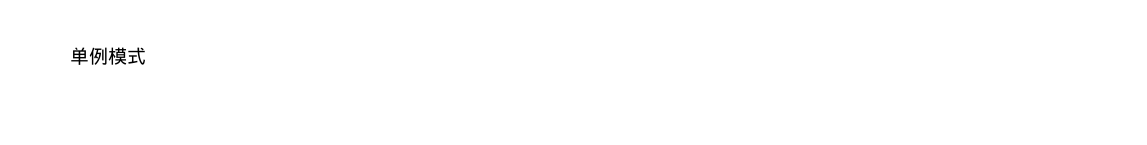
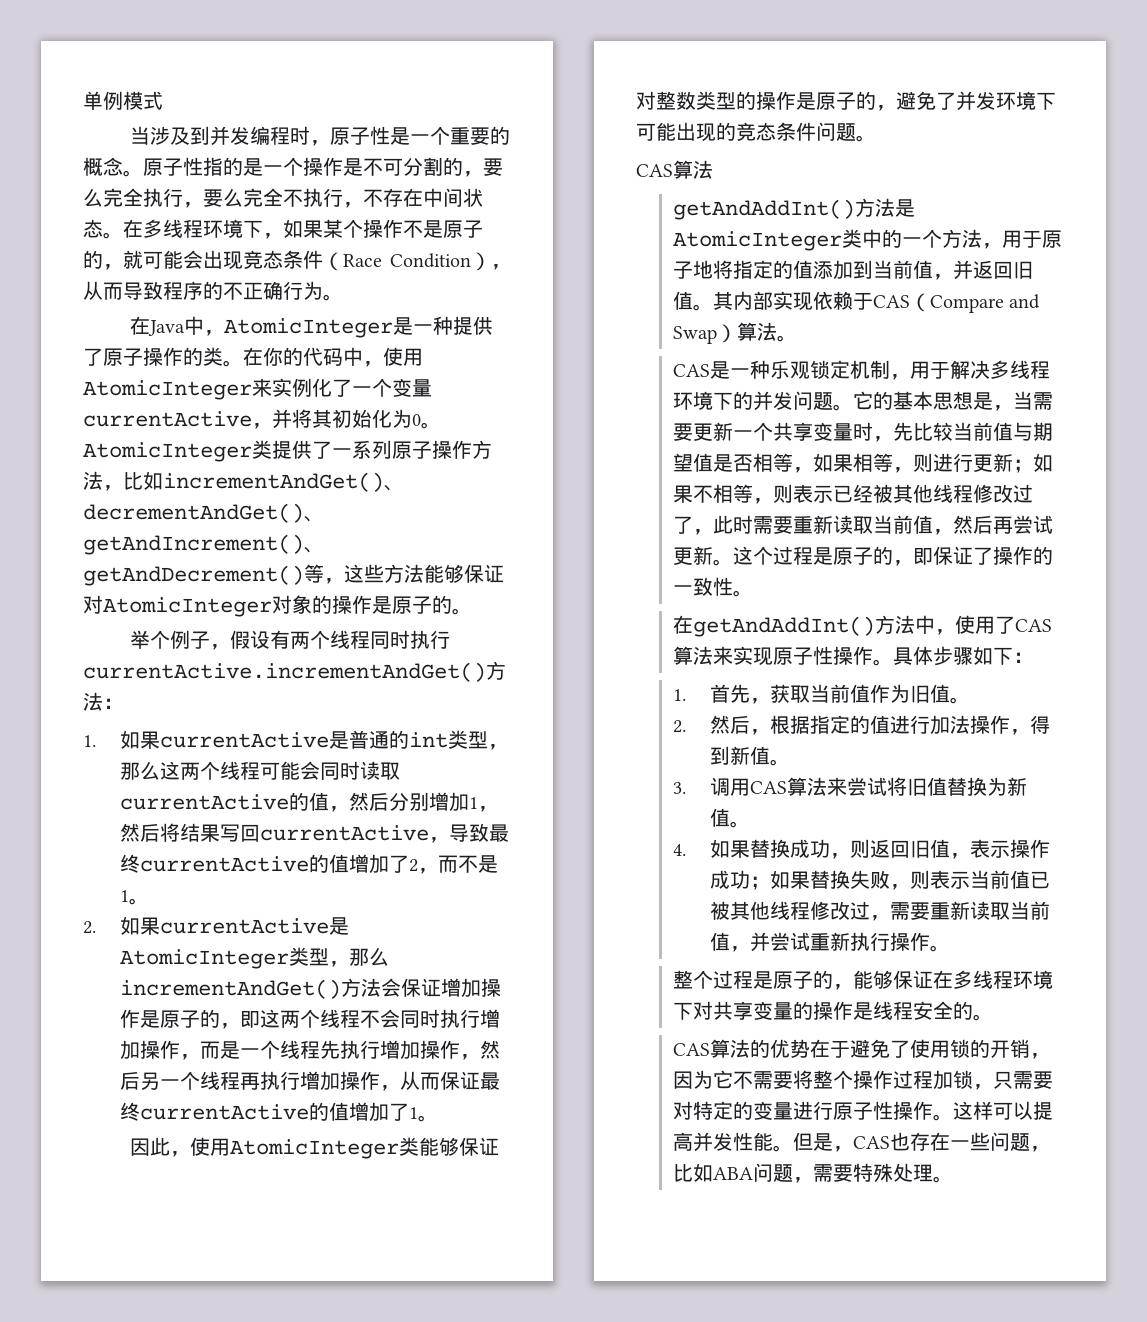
(146, 56) none -> [130,126,511,146] [83,157,503,177] [83,188,483,208] [83,219,483,239] [83,250,511,271] [83,281,343,301] [130,316,494,338] [83,347,423,367] [83,378,432,400] [83,409,441,429] [83,440,492,462] [83,471,404,492] [83,503,324,523] [83,534,324,555] [83,564,504,586] [83,595,472,617] [130,630,451,650] [83,661,506,682] [83,692,123,711] [83,730,508,750] [119,761,400,780] [119,792,498,812] [119,823,509,843] [119,854,498,874] [119,890,149,905] [83,916,349,935] [119,947,389,969] [119,978,501,999] [119,1009,500,1029] [119,1040,500,1060] [119,1071,500,1091] [119,1102,438,1122] [130,1137,500,1159] [636,91,1056,111] [636,122,876,142] [636,160,713,179] [672,198,915,220] [672,229,1062,251] [672,260,1033,280] [672,291,1041,313] [672,322,797,344] [672,360,1050,380] [672,391,1053,411] [672,422,1053,442] [672,453,1053,473] [672,484,1033,504] [672,515,1053,535] [672,546,1053,566] [672,577,753,597] [672,615,1052,637] [672,646,1033,666] [672,684,970,704] [672,715,1050,735] [709,746,790,766] [672,777,1027,796] [709,808,750,828] [672,839,1050,859] [709,870,1050,890] [709,901,1050,921] [709,932,950,952] [672,970,1053,990] [672,1001,993,1021] [672,1039,1050,1059] [672,1070,1053,1090] [672,1101,1053,1121] [672,1132,1050,1152] [672,1163,953,1183] // 当涉及到并发编程时，原子性是一个重要的概念。原子性指的是一个操作是不可分割的，要么完全执行，要么完全不执行，不存在中间状态。在多线程环境下，如果某个操作不是原子的，就可能会出现竞态条件（Race Condition），从而导致程序的不正确行为。 // 在Java中，AtomicInteger是一种提供了原子操作的类。在你的代码中，使用AtomicInteger来实例化了一个变量currentActive，并将其初始化为0。AtomicInteger类提供了一系列原子操作方法，比如incrementAndGet()、decrementAndGet()、getAndIncrement()、getAndDecrement()等，这些方法能够保证对AtomicInteger对象的操作是原子的。 // 举个例子，假设有两个线程同时执行currentActive.incrementAndGet()方法： // 1.如果currentActive是普通的int类型，那么这两个线程可能会同时读取currentActive的值，然后分别增加1，然后将结果写回currentActive，导致最终currentActive的值增加了2，而不是1。 // 2.如果currentActive是AtomicInteger类型，那么incrementAndGet()方法会保证增加操作是原子的，即这两个线程不会同时执行增加操作，而是一个线程先执行增加操作，然后另一个线程再执行增加操作，从而保证最终currentActive的值增加了1。 // 因此，使用AtomicInteger类能够保证对整数类型的操作是原子的，避免了并发环境下可能出现的竞态条件问题。 // CAS算法 // getAndAddInt()方法是AtomicInteger类中的一个方法，用于原子地将指定的值添加到当前值，并返回旧值。其内部实现依赖于CAS（Compare and Swap）算法。 // CAS是一种乐观锁定机制，用于解决多线程环境下的并发问题。它的基本思想是，当需要更新一个共享变量时，先比较当前值与期望值是否相等，如果相等，则进行更新；如果不相等，则表示已经被其他线程修改过了，此时需要重新读取当前值，然后再尝试更新。这个过程是原子的，即保证了操作的一致性。 // 在getAndAddInt()方法中，使用了CAS算法来实现原子性操作。具体步骤如下： // 1.首先，获取当前值作为旧值。 // 2.然后，根据指定的值进行加法操作，得到新值。 // 3.调用CAS算法来尝试将旧值替换为新值。 // 4.如果替换成功，则返回旧值，表示操作成功；如果替换失败，则表示当前值已被其他线程修改过，需要重新读取当前值，并尝试重新执行操作。 // 整个过程是原子的，能够保证在多线程环境下对共享变量的操作是线程安全的。 // CAS算法的优势在于避免了使用锁的开销，因为它不需要将整个操作过程加锁，只需要对特定的变量进行原子性操作。这样可以提高并发性能。但是，CAS也存在一些问题，比如ABA问题，需要特殊处理。

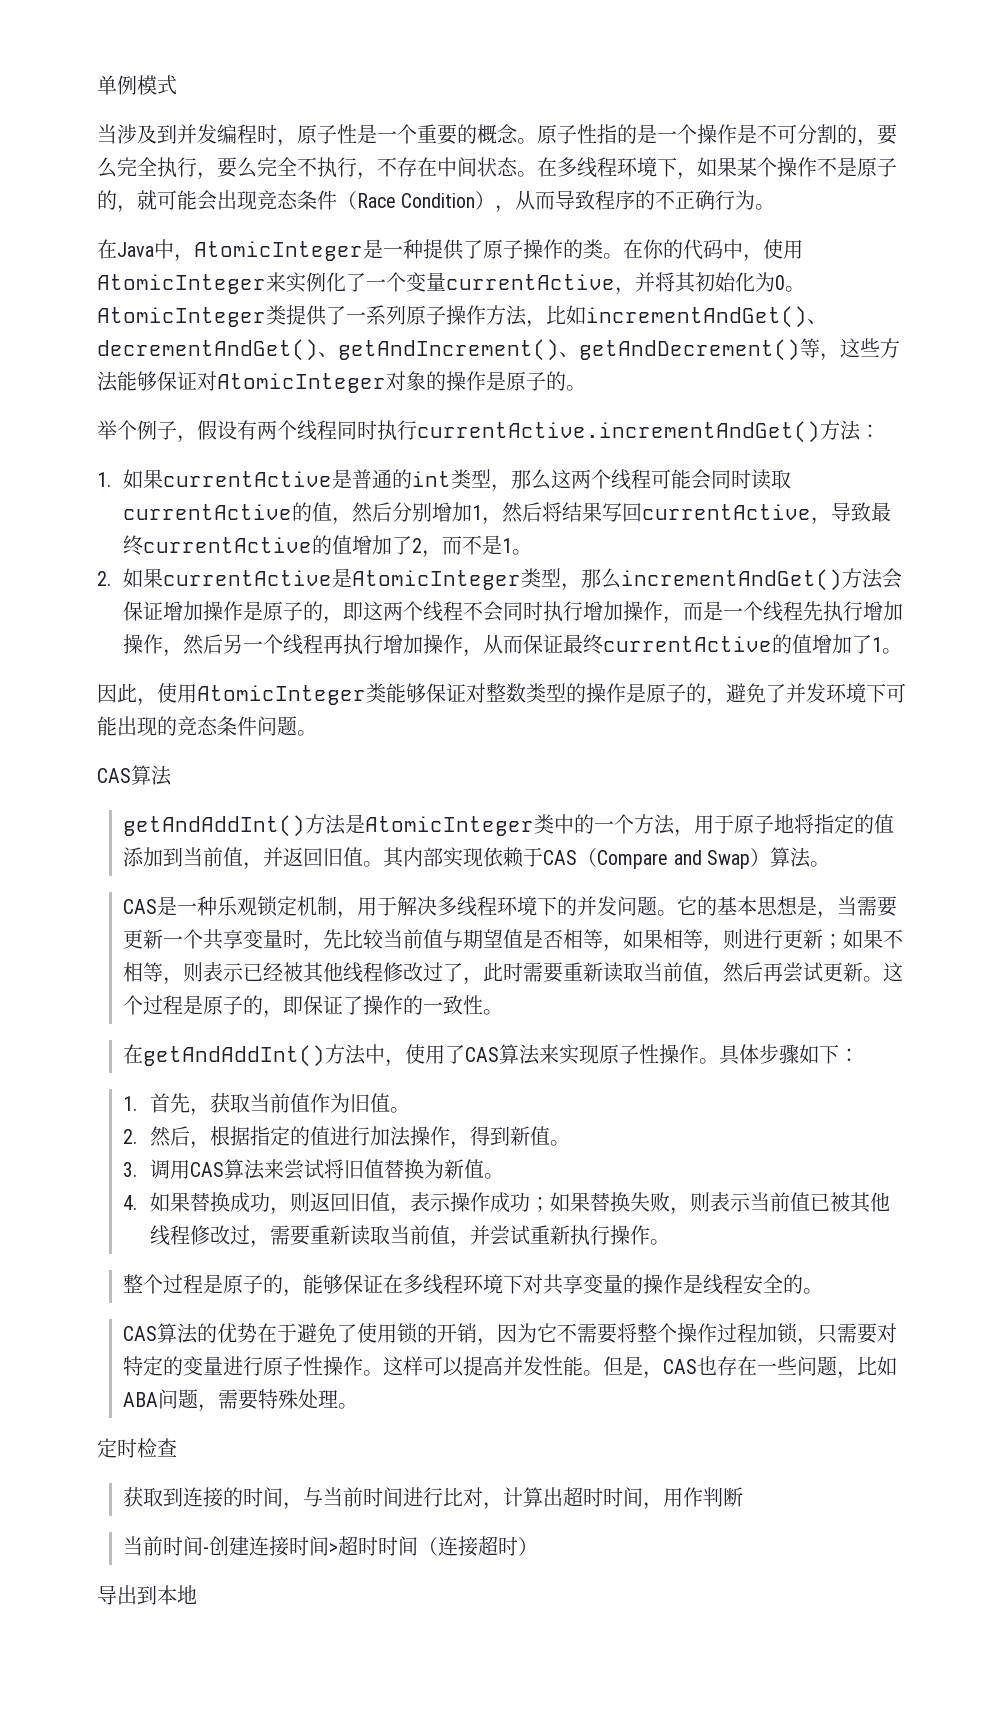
(953, 1179) none -> [97,1438,177,1458] [123,1487,744,1510] [123,1536,539,1557] [97,1585,197,1605] // 定时检查 // 获取到连接的时间，与当前时间进行比对，计算出超时时间，用作判断 // 当前时间-创建连接时间>超时时间（连接超时） // 导出到本地

